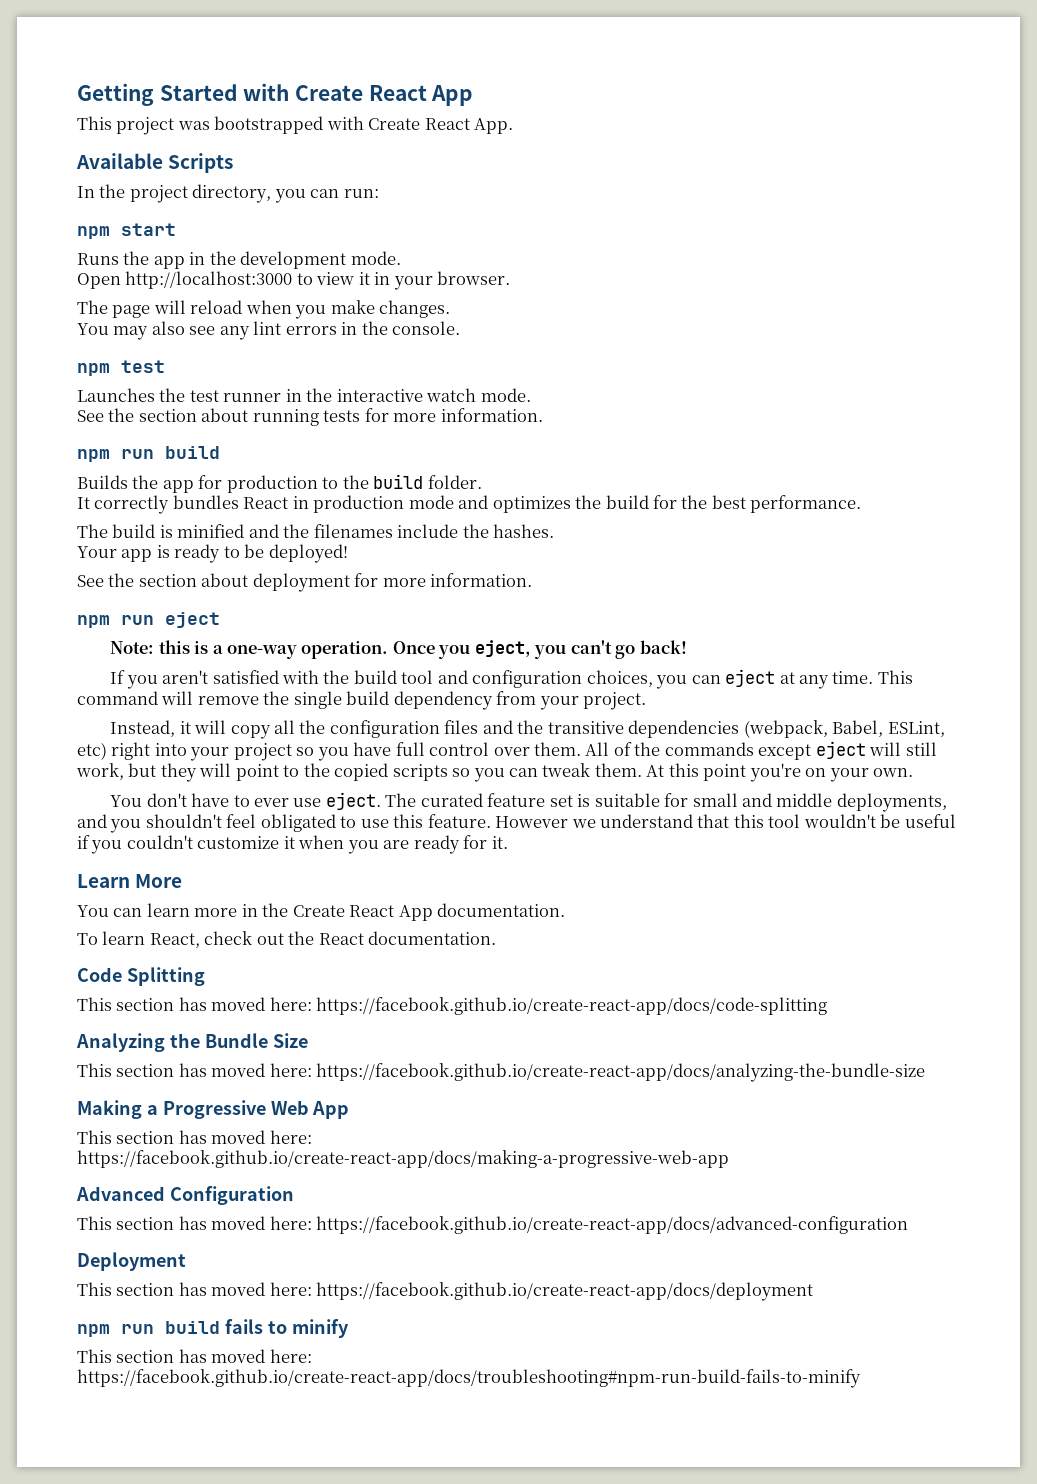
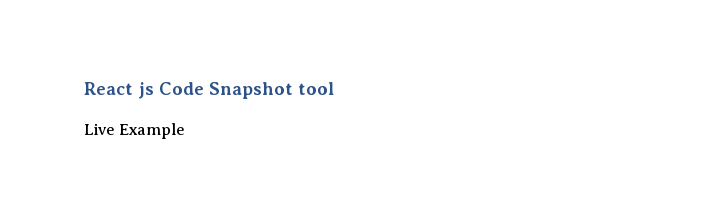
[77,83,474,106] [77,116,514,135] [76,153,234,173] [77,184,379,203] [77,223,176,239] [77,251,401,269] [77,271,511,290] [77,300,451,319] [77,321,461,340] [77,360,165,376] [77,388,531,402] [77,408,543,426] [77,446,220,462] [77,474,482,493] [77,495,862,514] [77,524,555,538] [77,544,348,563] [77,573,533,592] [77,612,220,628] [110,640,687,659] [110,669,913,689] [77,691,647,710] [110,720,945,739] [77,741,937,761] [76,763,914,782] [110,792,947,812] [77,814,956,833] [77,835,508,854] [77,874,183,888] [77,903,566,921] [77,931,497,948] [77,967,205,986] [77,997,828,1015] [76,1033,308,1052] [77,1063,926,1082] [77,1100,350,1119] [77,1130,312,1144] [77,1150,729,1168] [76,1186,294,1205] [77,1216,909,1234] [77,1252,186,1271] [77,1282,814,1301] [77,1319,349,1338] [77,1349,312,1363] [77,1369,861,1388] Getting Started with Create React App // This project was bootstrapped with Create React App. // Available Scripts // In the project directory, you can run: // npm start // Runs the app in the development mode. // Open http://localhost:3000 to view it in your browser. // The page will reload when you make changes. // You may also see any lint errors in the console. // npm test // Launches the test runner in the interactive watch mode. // See the section about running tests for more information. // npm run build // Builds the app for production to the build folder. // It correctly bundles React in production mode and optimizes the build for the best performance. // The build is minified and the filenames include the hashes. // Your app is ready to be deployed! // See the section about deployment for more information. // npm run eject // Note: this is a one-way operation. Once you eject, you can't go back! // If you aren't satisfied with the build tool and configuration choices, you can eject at any time. This command will remove the single build dependency from your project. // Instead, it will copy all the configuration files and the transitive dependencies (webpack, Babel, ESLint, etc) right into your project so you have full control over them. All of the commands except eject will still work, but they will point to the copied scripts so you can tweak them. At this point you're on your own. // You don't have to ever use eject. The curated feature set is suitable for small and middle deployments, and you shouldn't feel obligated to use this feature. However we understand that this tool wouldn't be useful if you couldn't customize it when you are ready for it. // Learn More // You can learn more in the Create React App documentation. // To learn React, check out the React documentation. // Code Splitting // This section has moved here: https://facebook.github.io/create-react-app/docs/code-splitting // Analyzing the Bundle Size // This section has moved here: https://facebook.github.io/create-react-app/docs/analyzing-the-bundle-size // Making a Progressive Web App // This section has moved here: https://facebook.github.io/create-react-app/docs/making-a-progressive-web-app // Advanced Configuration // This section has moved here: https://facebook.github.io/create-react-app/docs/advanced-configuration // Deployment // This section has moved here: https://facebook.github.io/create-react-app/docs/deployment // npm run build fails to minify // This section has moved here: https://facebook.github.io/create-react-app/docs/troubleshooting#npm-run-build-fails-to-minify -> [84,82,334,99] [84,123,186,139] React js Code Snapshot tool // Live Example

